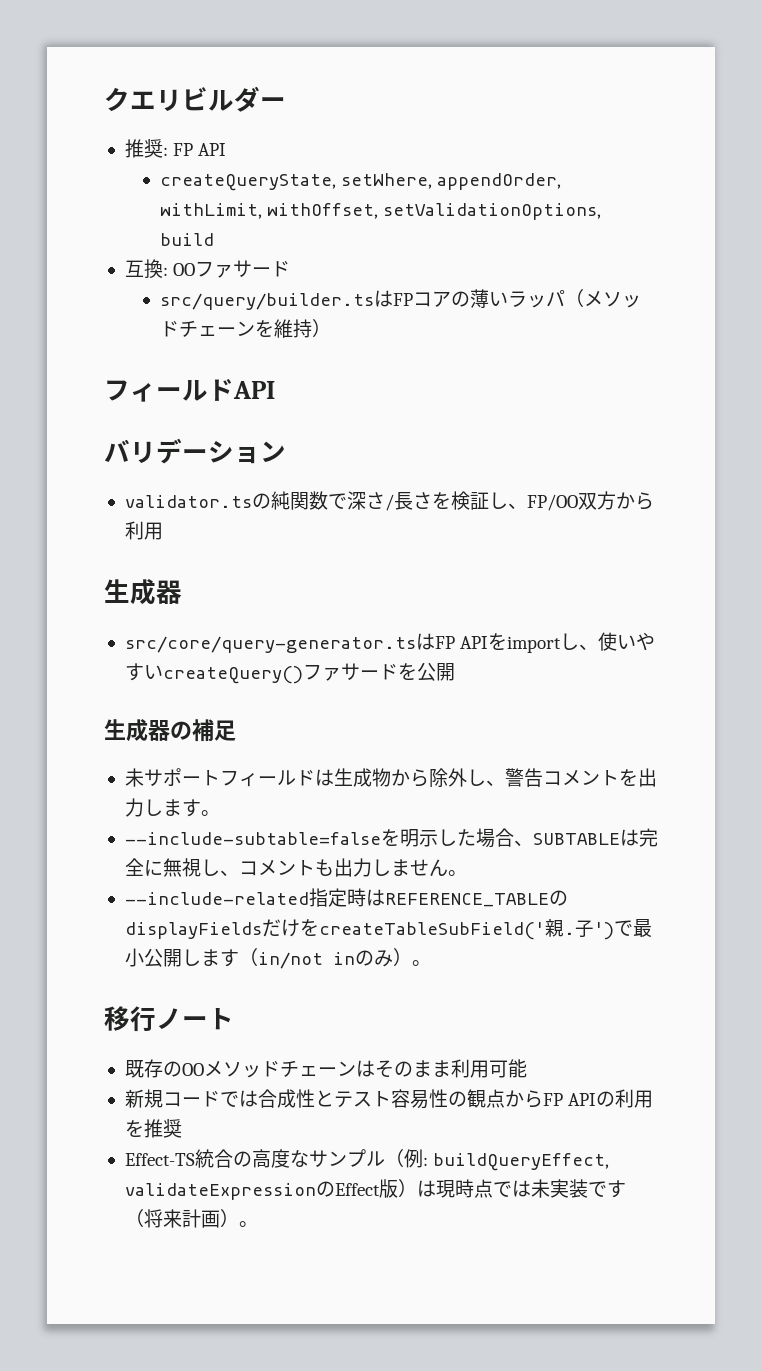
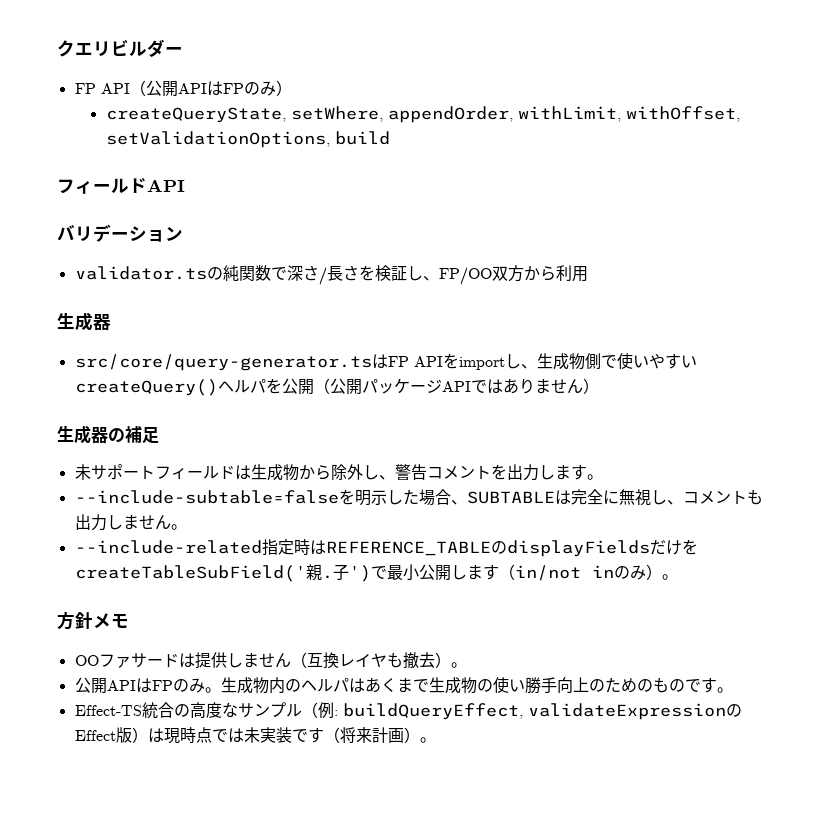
[124,139,227,158] 推奨: FP API -> [74,80,292,97] FP API（公開APIはFPのみ）
[124,259,291,279] [160,289,642,310] [160,319,332,338] // 互換: OOファサード // src/query/builder.tsはFPコアの薄いラッパ（メソッドチェーンを維持） -> (390, 138) none
(599, 647) none -> [536,353,617,370] 生成物側で
[302,663,398,681] ファサード -> [217,379,266,393] ヘルパ
(455, 672) none -> [313,378,599,395] （公開パッケージAPIではありません）
[104,1006,234,1032] [124,1059,527,1078] [124,1089,654,1109] [124,1119,182,1138] 移行ノート // 既存のOOメソッドチェーンはそのまま利用可能 // 新規コードでは合成性とテスト容易性の観点からFP APIの利用を推奨 -> [57,611,129,630] [74,652,467,669] [74,677,733,694] 方針メモ // OOファサードは提供しません（互換レイヤも撤去）。 // 公開APIはFPのみ。生成物内のヘルパはあくまで生成物の使い勝手向上のためのものです。

